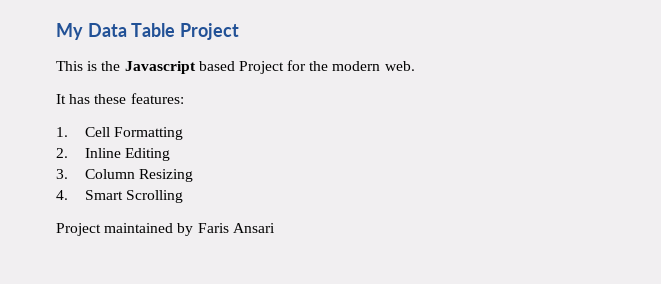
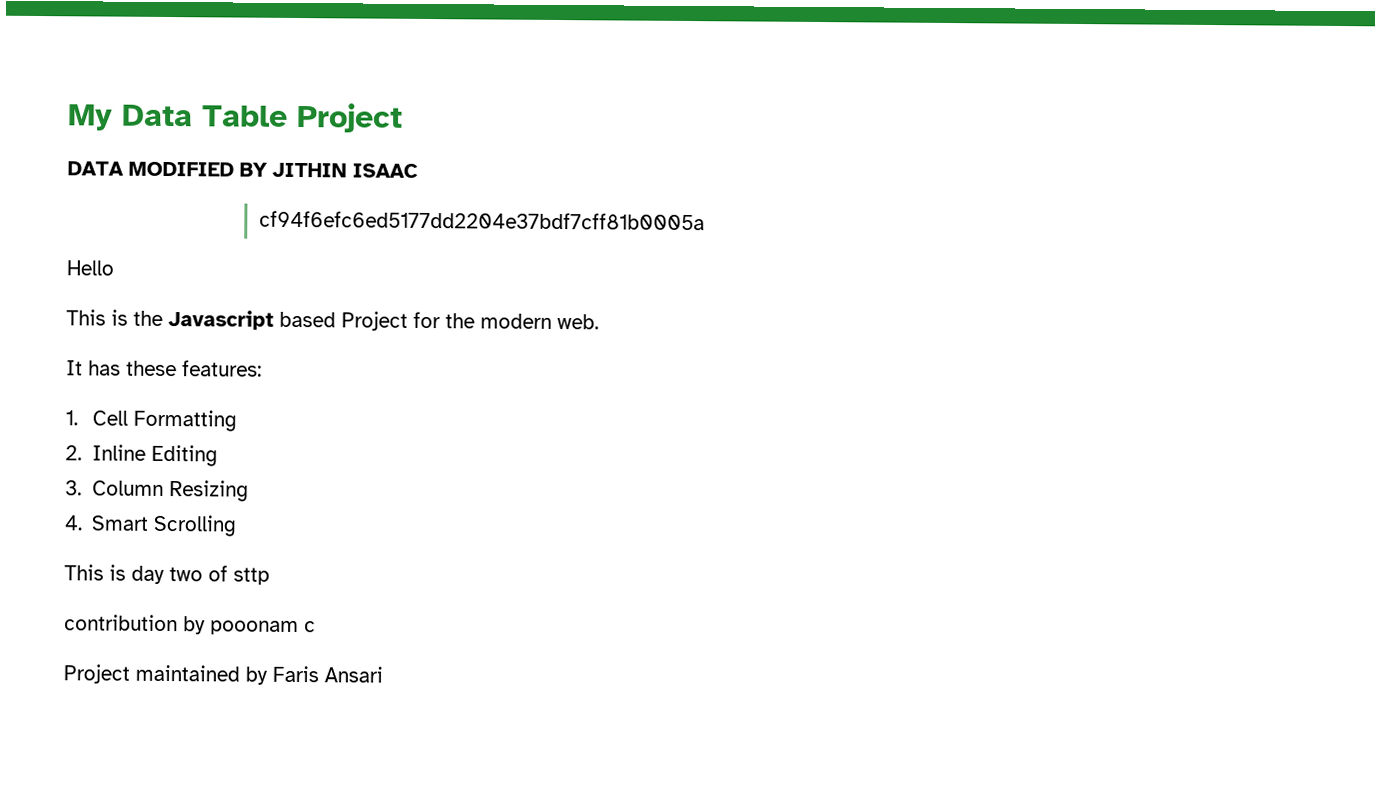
(240, 31) none -> [67,161,418,178] [258,210,705,231] [66,260,115,276] // DATA MODIFIED BY JITHIN ISAAC // cf94f6efc6ed5177dd2204e37bdf7cff81b0005a // Hello
(184, 196) none -> [64,564,270,585] [64,614,316,636] // This is day two of sttp // contribution by pooonam c

